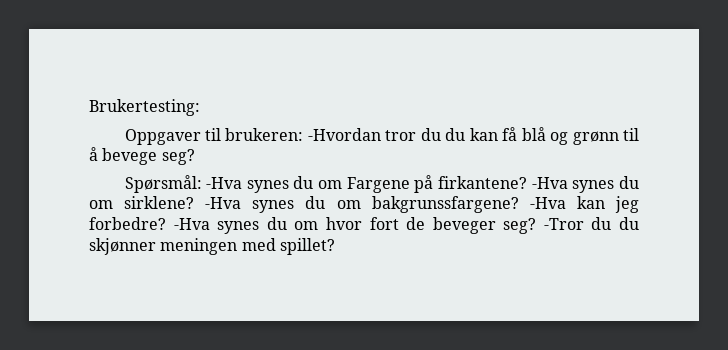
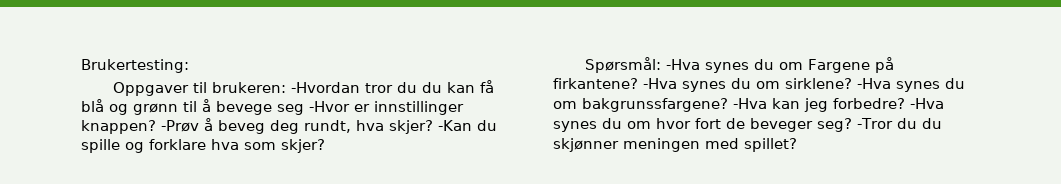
[161,149,195,165] seg? -> [277,101,464,115] [81,118,497,134] [81,139,325,153] seg -Hvor er innstillinger knappen? -Prøv å beveg deg rundt, hva skjer? -Kan du spille og forklare hva som skjer?

